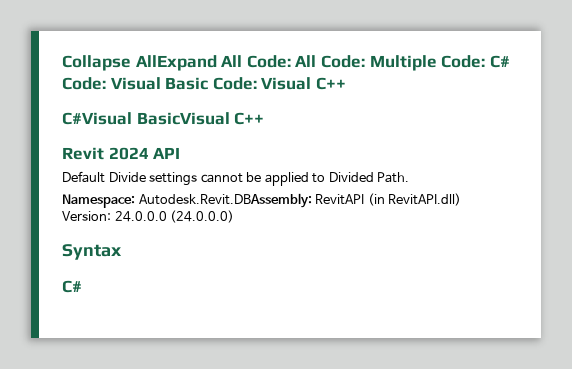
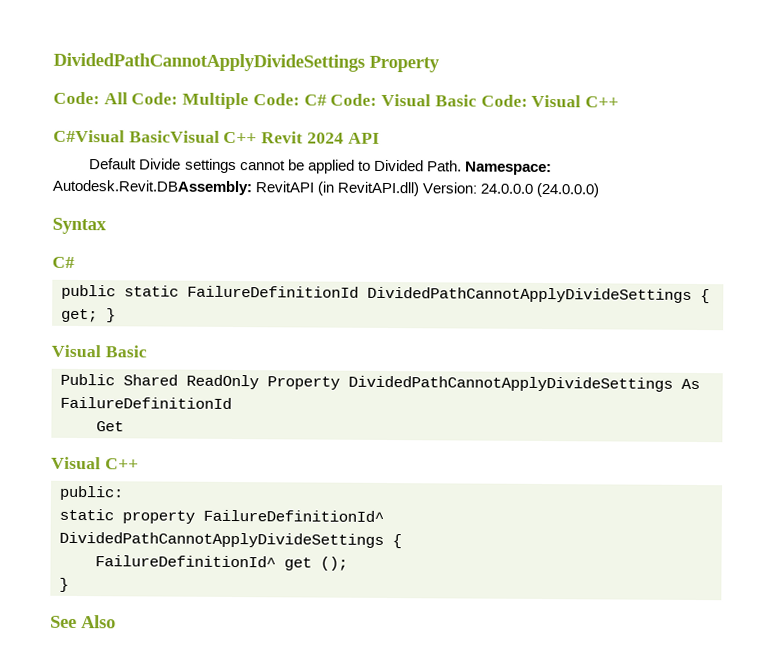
[62,55,243,71] Collapse AllExpand All -> [53,52,440,73] DividedPathCannotApplyDivideSettings Property //
(265, 118) // -> (258, 137) none
(410, 177) // -> (462, 166) none
(82, 286) none -> [61,284,710,304] [61,308,116,323] [51,344,147,358] [60,373,700,392] [60,396,232,409] [96,421,124,432] [51,456,139,470] [59,485,124,501] [59,508,384,524] [59,531,402,549] [95,555,348,571] [59,577,69,592] [50,615,116,629] // public static FailureDefinitionId DividedPathCannotApplyDivideSettings { get; } // Visual Basic // Public Shared ReadOnly Property DividedPathCannotApplyDivideSettings As FailureDefinitionId // Get // Visual C++ // public: // static property FailureDefinitionId^ DividedPathCannotApplyDivideSettings { // FailureDefinitionId^ get (); // } // See Also

